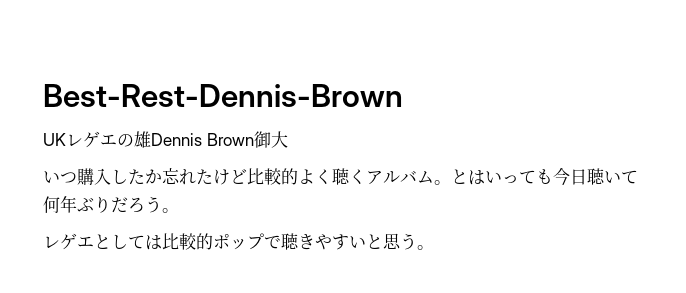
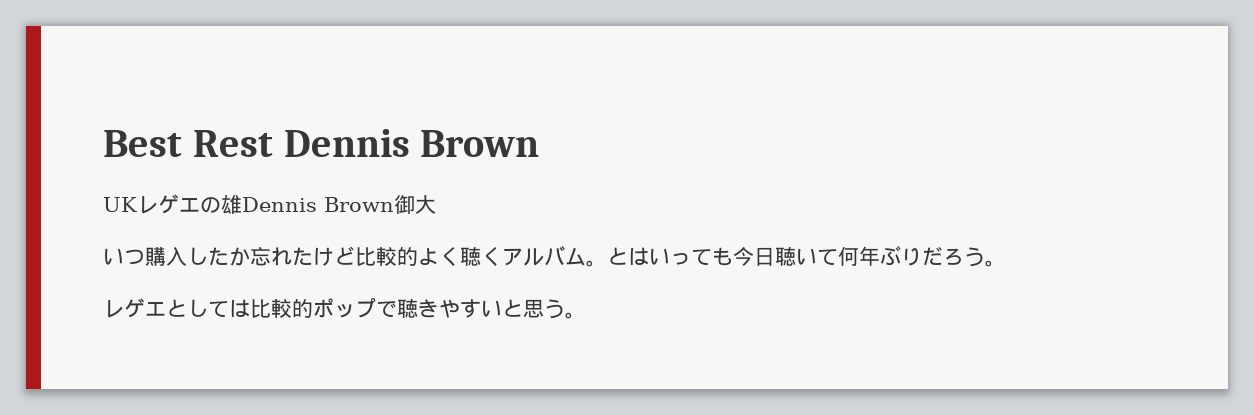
[43,84,403,107] Best-Rest-Dennis-Brown -> [103,129,540,157] Best Rest Dennis Brown

